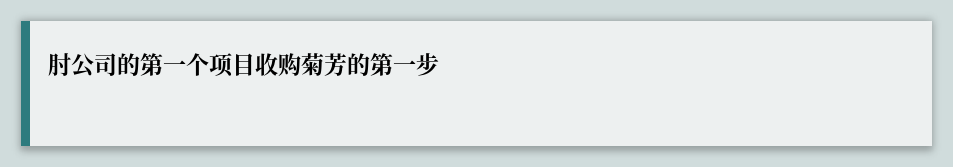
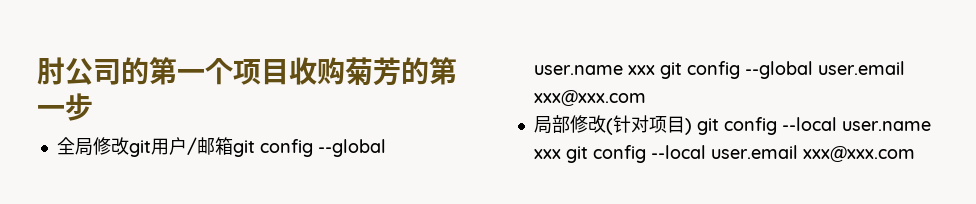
(439, 64) none -> [56,137,386,157] [533,61,905,79] [533,90,646,106] [533,115,931,135] [533,145,915,163] // 全局修改git用户/邮箱git config --global user.name xxx git config --global user.email xxx@xxx.com // 局部修改(针对项目) git config --local user.name xxx git config --local user.email xxx@xxx.com

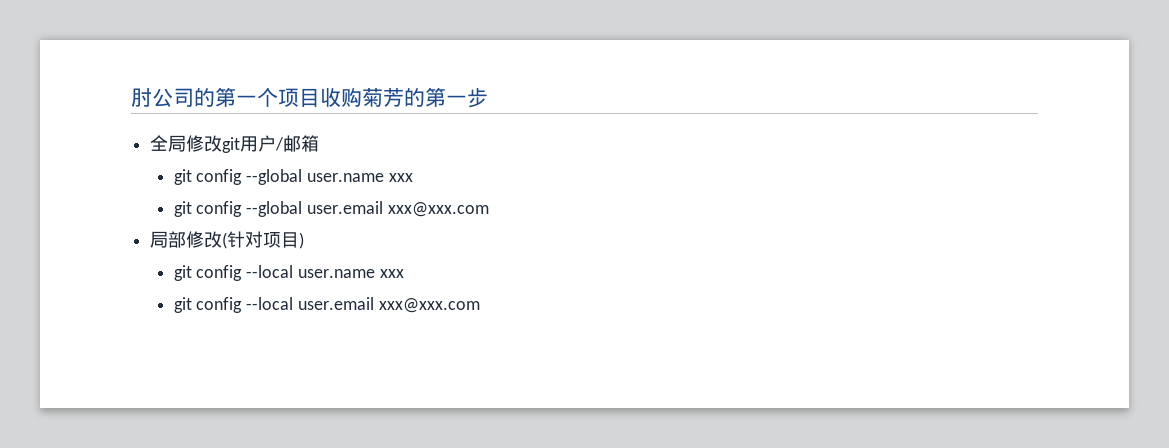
(233, 146) none -> (320, 143) //
(655, 70) none -> (413, 177) //
(692, 126) none -> (305, 240) //
(561, 154) none -> (404, 273) //

